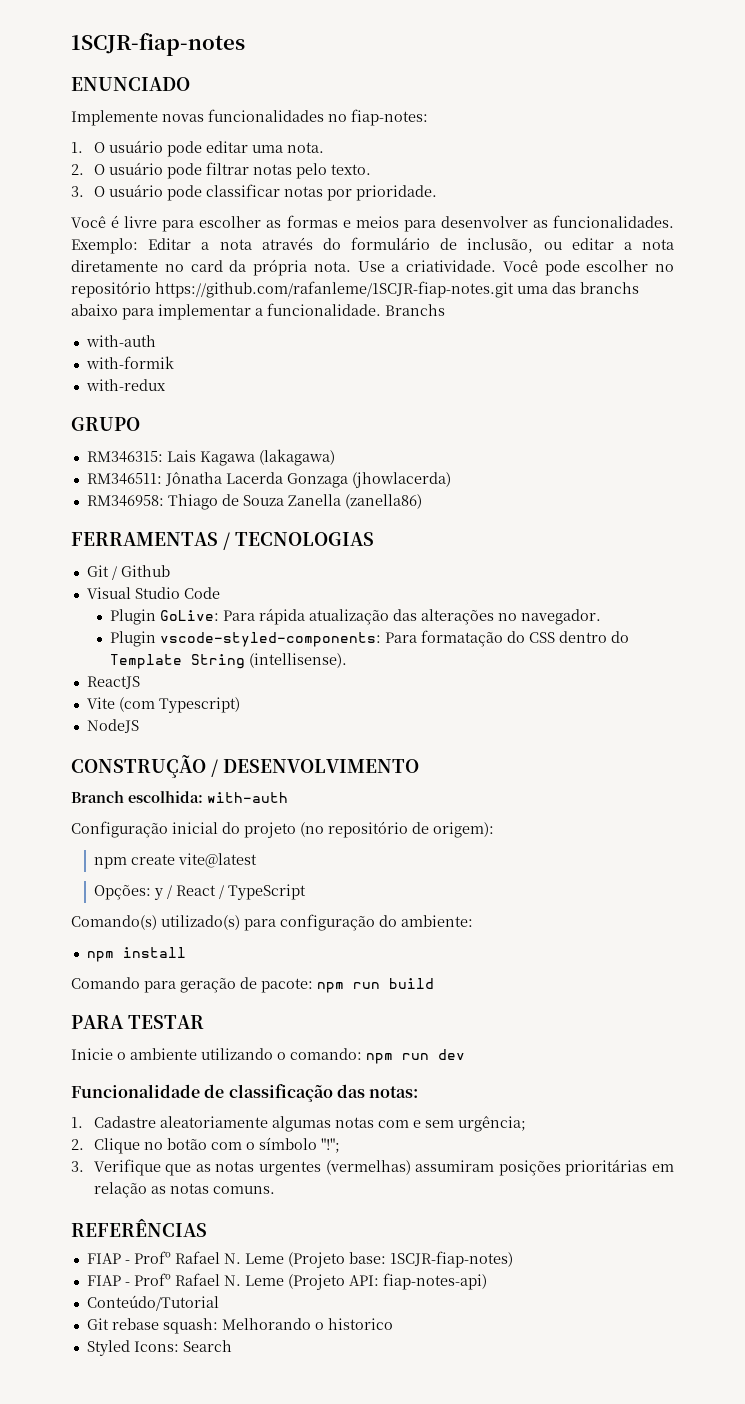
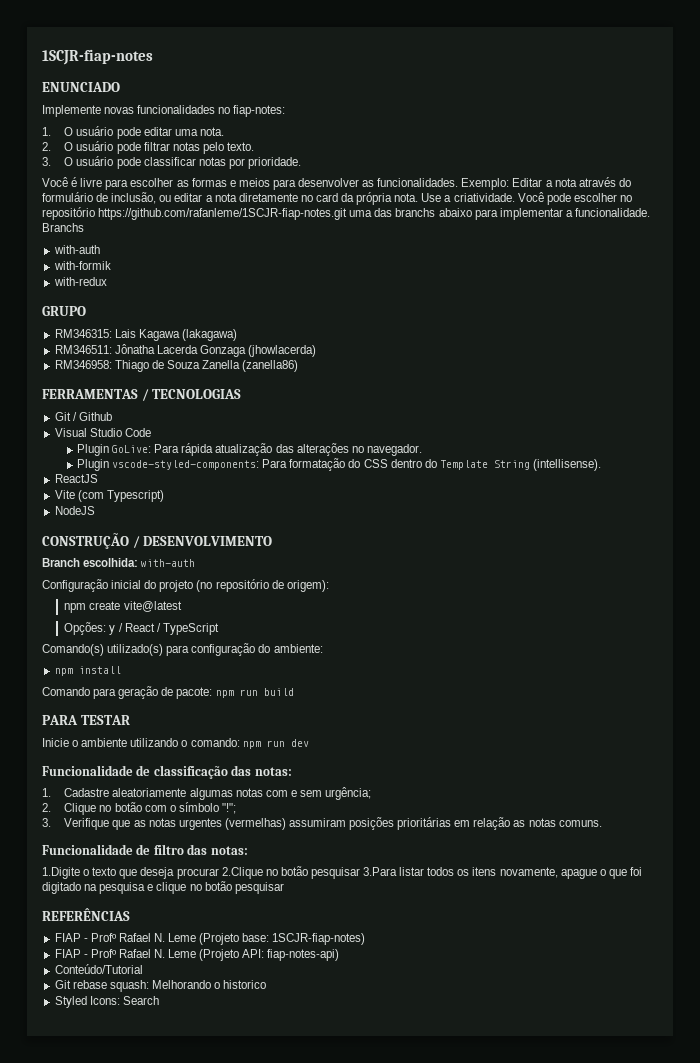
(275, 1190) none -> [42,844,248,855] [42,866,642,879] [42,881,284,894] // Funcionalidade de filtro das notas: // 1.Digite o texto que deseja procurar 2.Clique no botão pesquisar 3.Para listar todos os itens novamente, apague o que foi digitado na pesquisa e clique no botão pesquisar

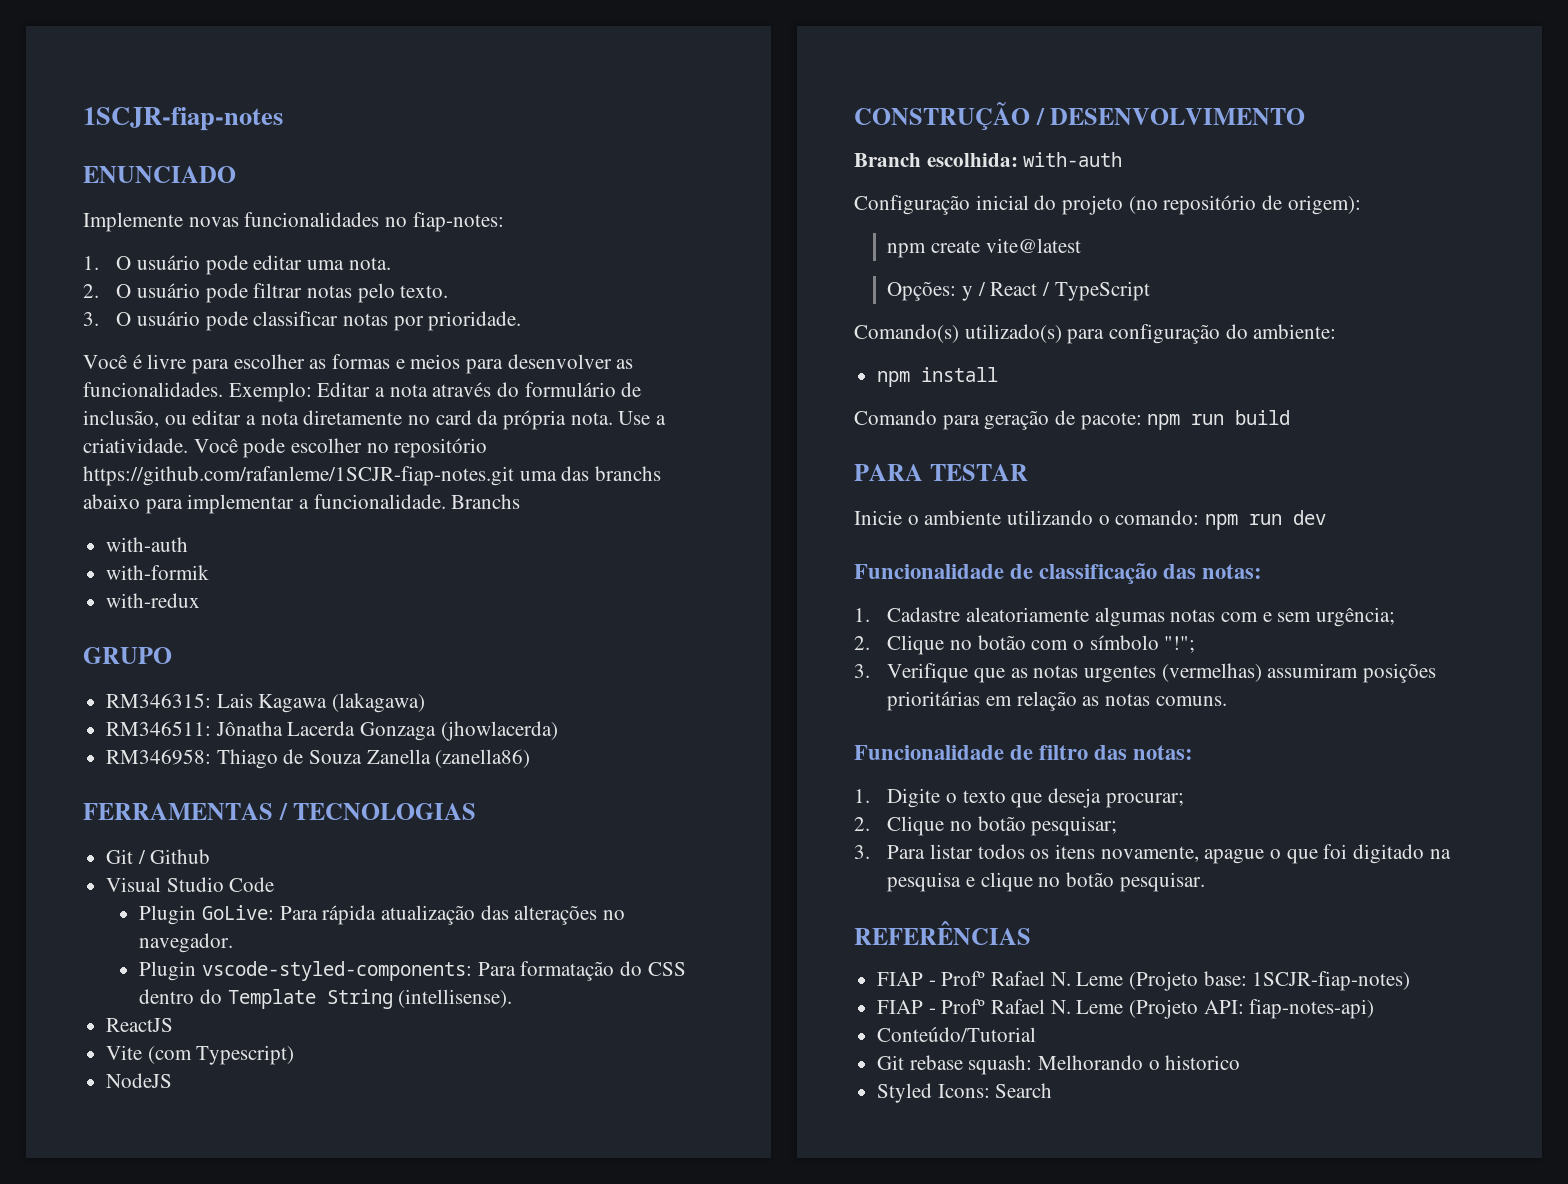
[42,867,80,879] 1.Digite -> [854,788,941,808] 1. Digite
[176,866,398,879] procurar 2.Clique no botão pesquisar 3.Para -> [1105,793,1184,808] [854,816,1118,836] [854,845,926,859] procurar; // 2. Clique no botão pesquisar; // 3. Para
[234,882,284,894] pesquisar -> [1119,872,1205,892] pesquisar.

